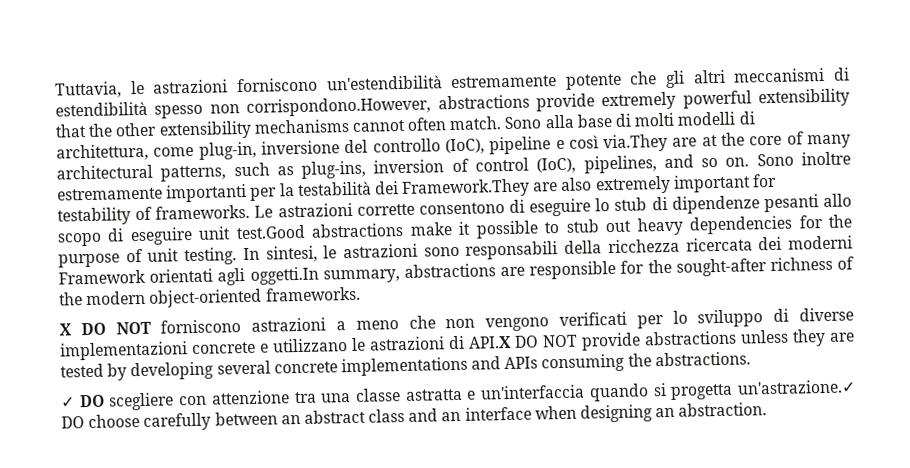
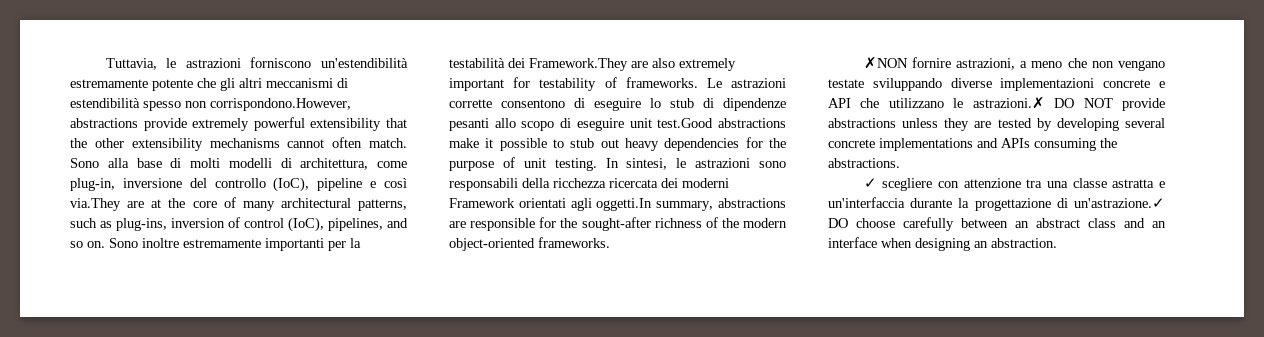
[59,307,854,336] [60,335,512,361] X DO NOT forniscono astrazioni a meno che non vengono verificati per lo sviluppo di diverse implementazioni concrete e utilizzano le astrazioni di API.X -> [863,57,1165,71] [828,78,1165,91] [828,97,1045,109] ✗NON fornire astrazioni, a meno che non vengano testate sviluppando diverse implementazioni concrete e API che utilizzano le astrazioni.✗
[78,394,105,408] DO -> (877, 183) none
[588,383,734,402] quando si progetta -> [910,198,1068,211] durante la progettazione di

